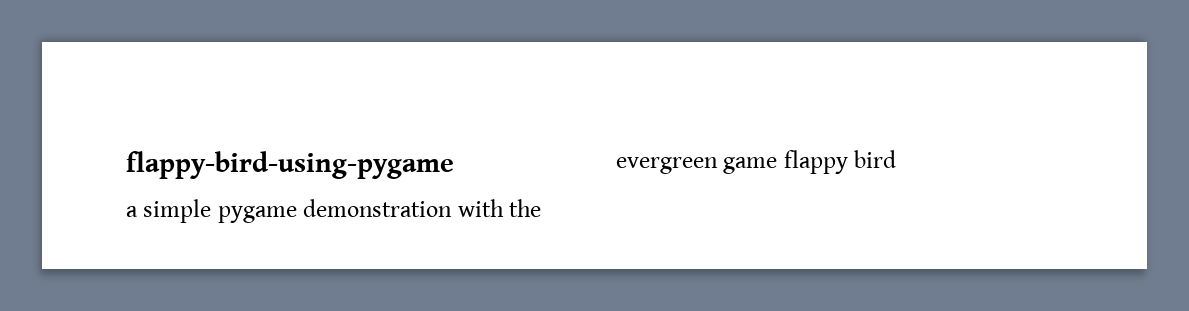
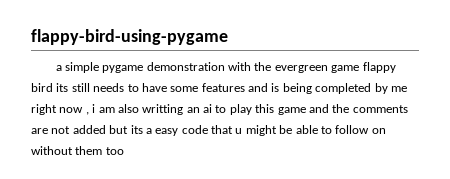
(897, 159) none -> [56,83,407,94] [31,104,408,115] [31,125,386,136] [31,146,124,155] its still needs to have some features and is being completed by me right now , i am also writting an ai to play this game and the comments are not added but its a easy code that u might be able to follow on without them too

